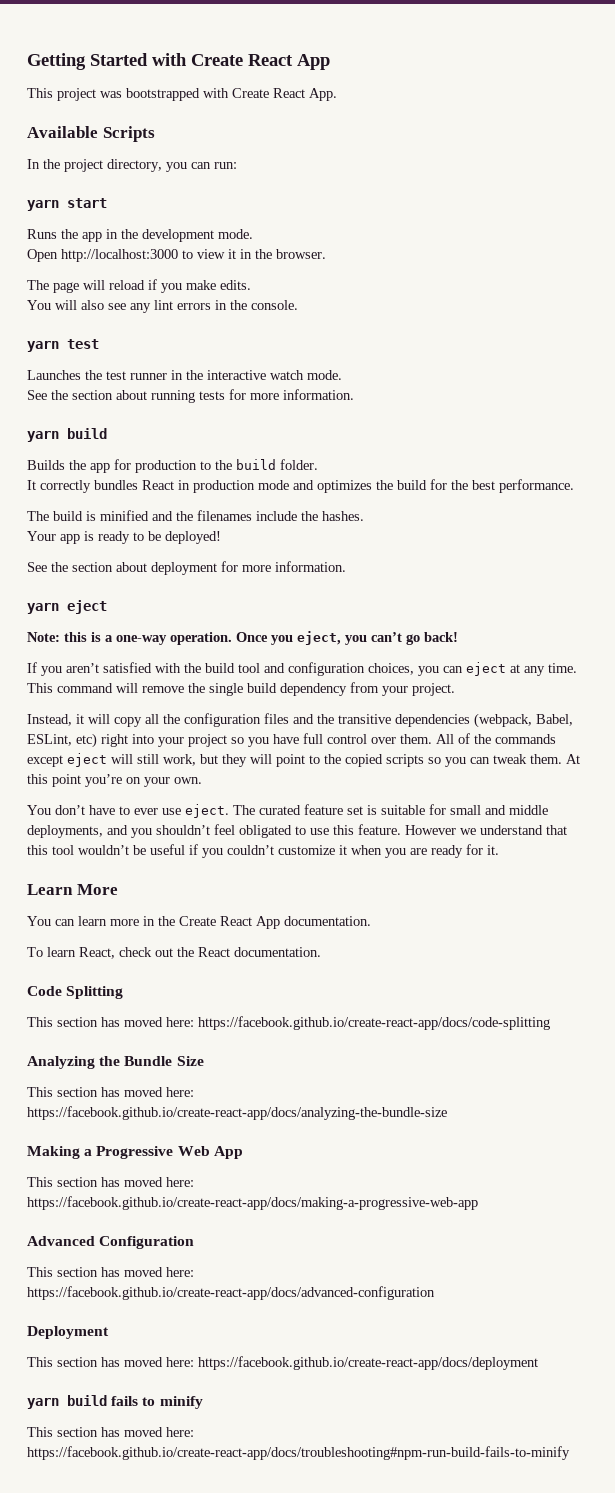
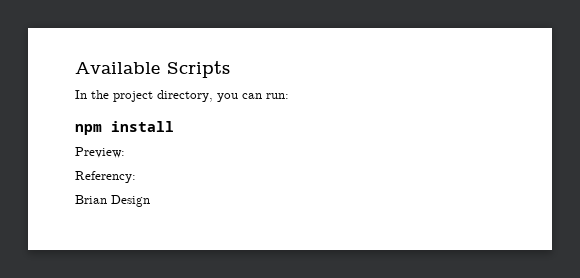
[27,53,330,70] [27,88,337,101] Getting Started with Create React App // This project was bootstrapped with Create React App. // -> (75, 68) none
[27,198,107,211] [27,229,253,242] [27,249,326,262] [27,279,251,293] [27,300,298,313] [27,339,99,352] [27,370,342,380] [27,389,354,403] [27,428,107,442] [27,459,318,473] [27,479,574,493] [27,510,364,521] [27,531,221,544] [27,561,346,575] [27,600,107,614] [27,631,458,645] [27,662,577,676] [27,682,455,696] [27,713,573,728] [27,733,556,748] [27,753,580,767] [27,774,202,787] [27,804,548,818] [27,824,567,838] [27,844,499,858] [27,884,118,895] [27,916,371,929] [27,947,321,959] [27,986,124,999] [27,1016,550,1030] [27,1056,204,1069] [27,1087,194,1097] [27,1106,447,1120] [27,1146,243,1159] [27,1177,194,1187] [27,1196,478,1210] [27,1236,195,1249] [27,1267,194,1277] [27,1286,435,1300] [27,1326,109,1339] [27,1356,538,1370] [27,1395,203,1409] [27,1427,194,1437] [27,1446,570,1460] yarn start // Runs the app in the development mode. // Open http://localhost:3000 to view it in the browser. // The page will reload if you make edits. // You will also see any lint errors in the console. // yarn test // Launches the test runner in the interactive watch mode. // See the section about running tests for more information. // yarn build // Builds the app for production to the build folder. // It correctly bundles React in production mode and optimizes the build for the best performance. // The build is minified and the filenames include the hashes. // Your app is ready to be deployed! // See the section about deployment for more information. // yarn eject // Note: this is a one-way operation. Once you eject, you can’t go back! // If you aren’t satisfied with the build tool and configuration choices, you can eject at any time. This command will remove the single build dependency from your project. // Instead, it will copy all the configuration files and the transitive dependencies (webpack, Babel, ESLint, etc) right into your project so you have full control over them. All of the commands except eject will still work, but they will point to the copied scripts so you can tweak them. At this point you’re on your own. // You don’t have to ever use eject. The curated feature set is suitable for small and middle deployments, and you shouldn’t feel obligated to use this feature. However we understand that this tool wouldn’t be useful if you couldn’t customize it when you are ready for it. // Learn More // You can learn more in the Create React App documentation. // To learn React, check out the React documentation. // Code Splitting // This section has moved here: https://facebook.github.io/create-react-app/docs/code-splitting // Analyzing the Bundle Size // This section has moved here: https://facebook.github.io/create-react-app/docs/analyzing-the-bundle-size // Making a Progressive Web App // This section has moved here: https://facebook.github.io/create-react-app/docs/making-a-progressive-web-app // Advanced Configuration // This section has moved here: https://facebook.github.io/create-react-app/docs/advanced-configuration // Deployment // This section has moved here: https://facebook.github.io/create-react-app/docs/deployment // yarn build fails to minify // This section has moved here: https://facebook.github.io/create-react-app/docs/troubleshooting#npm-run-build-fails-to-minify -> [75,121,174,135] [75,147,125,158] [75,171,136,183] [75,195,150,207] npm install // Preview: // Referency: // Brian Design

